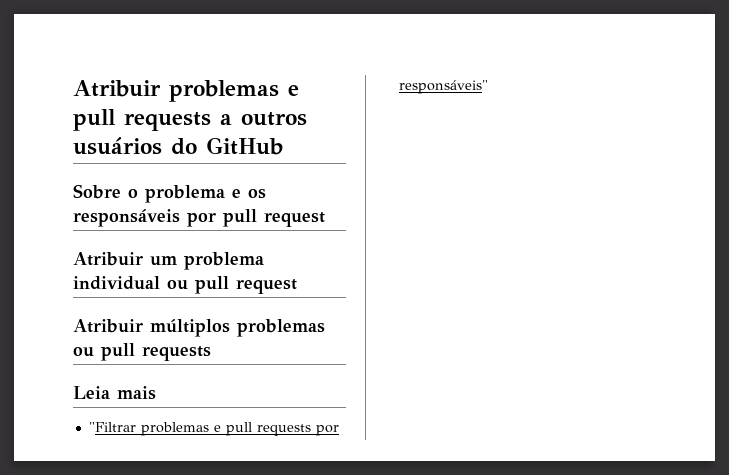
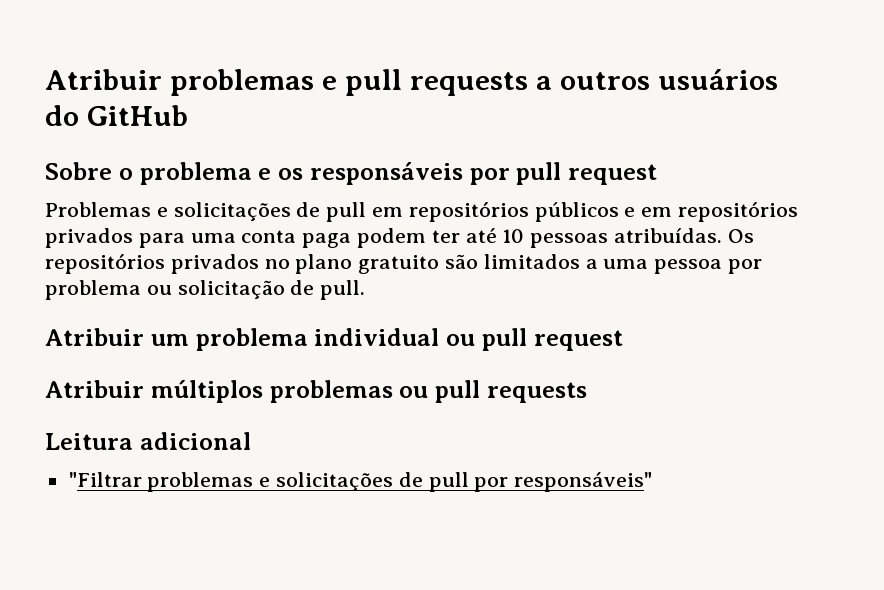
(325, 219) none -> [45,201,799,222] [45,228,754,248] [45,253,763,274] [45,280,366,300] // Problemas e solicitações de pull em repositórios públicos e em repositórios privados para uma conta paga podem ter até 10 pessoas atribuídas. Os repositórios privados no plano gratuito são limitados a uma pessoa por problema ou solicitação de pull.
[73,386,156,400] Leia mais -> [45,432,251,450] Leitura adicional
[225,422,311,436] pull requests -> [276,472,469,492] solicitações de pull

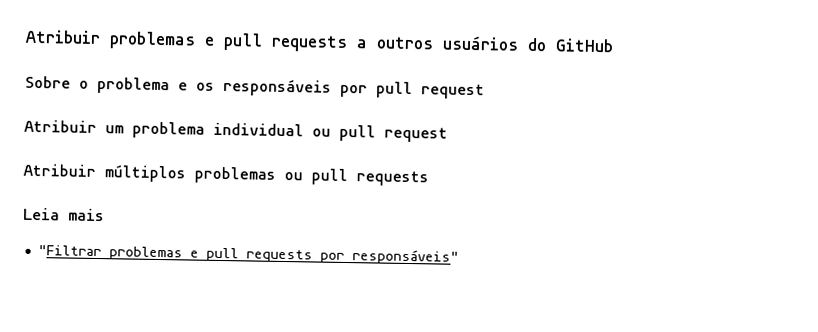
[45,201,799,222] [45,228,754,248] [45,253,763,274] [45,280,366,300] // Problemas e solicitações de pull em repositórios públicos e em repositórios privados para uma conta paga podem ter até 10 pessoas atribuídas. Os repositórios privados no plano gratuito são limitados a uma pessoa por problema ou solicitação de pull. -> (485, 91) none
[45,432,251,450] Leitura adicional -> [23,207,105,222] Leia mais
[276,472,469,492] solicitações de pull -> [205,247,313,263] pull requests

